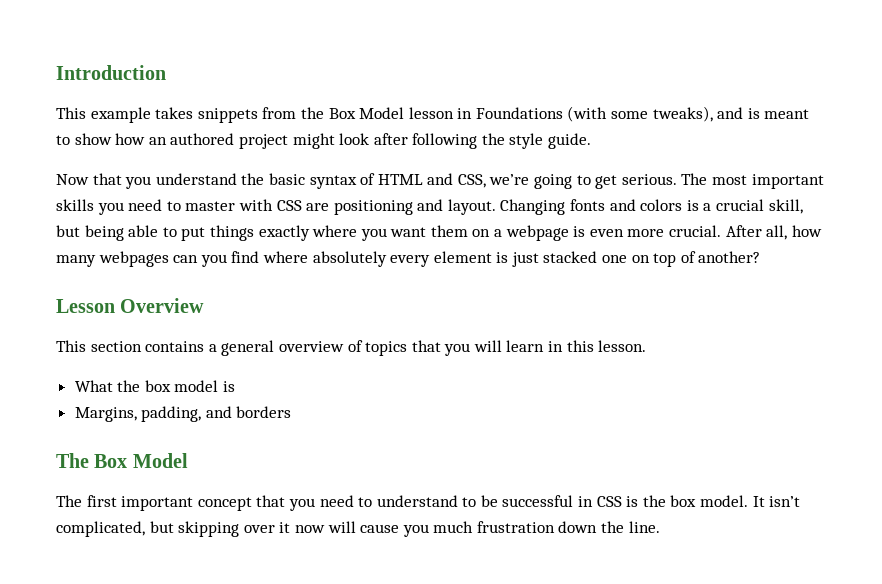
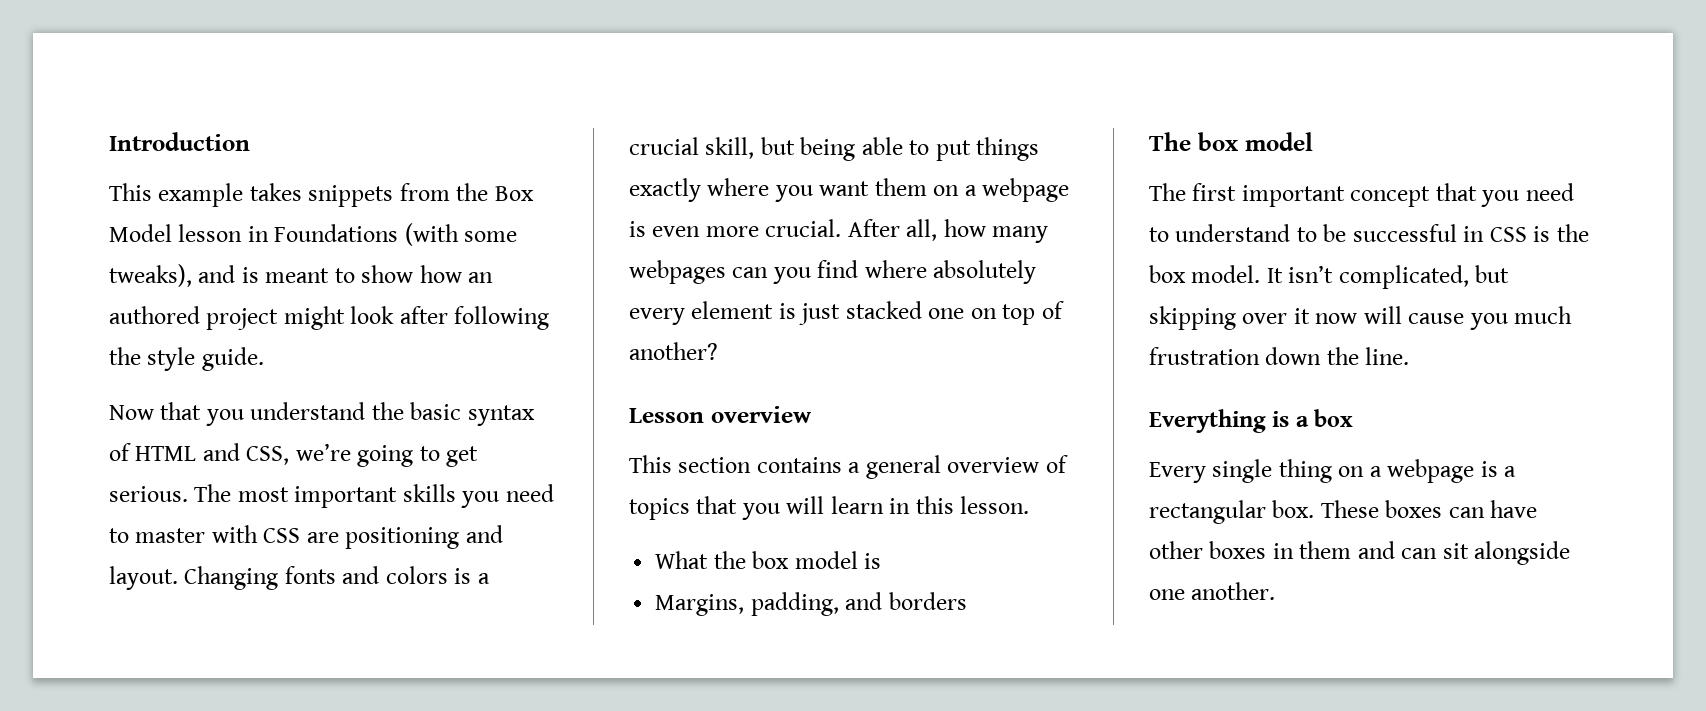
[120,298,205,313] Overview -> [710,406,811,423] overview
[94,453,188,468] Box Model -> [1197,132,1313,151] box model
(660, 527) none -> [1149,409,1354,433] [1149,459,1517,483] [1149,500,1538,524] [1149,541,1571,565] [1149,582,1276,600] // Everything is a box // Every single thing on a webpage is a rectangular box. These boxes can have other boxes in them and can sit alongside one another.

